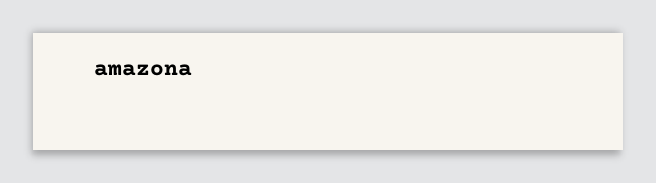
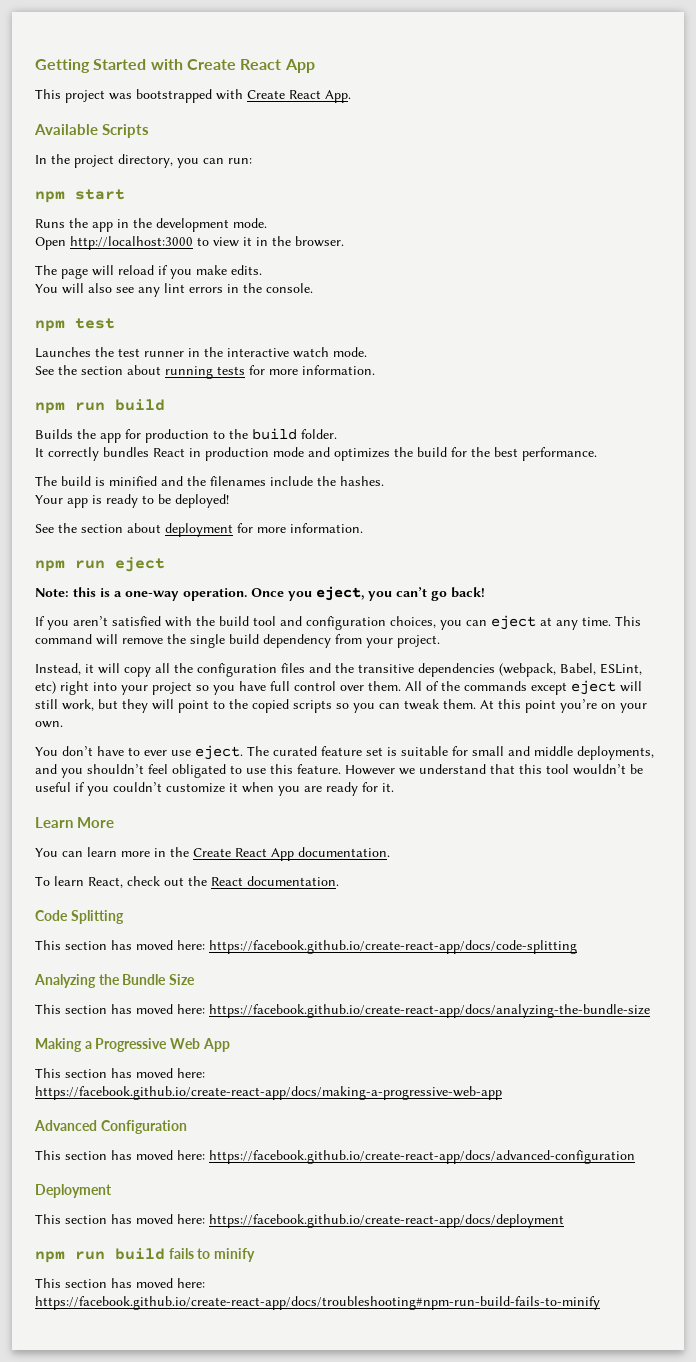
[94,64,192,76] amazona -> [35,59,315,73] [35,89,351,103] [34,124,149,138] [35,154,252,168] [35,189,125,203] [35,218,267,232] [35,236,344,250] [35,265,262,279] [35,283,313,297] [35,318,115,332] [35,347,367,358] [35,365,375,379] [35,399,165,414] [35,428,337,443] [35,447,597,461] [35,476,384,486] [35,494,229,508] [35,523,363,537] [35,557,165,572] [35,586,485,601] [35,615,641,630] [35,634,440,648] [35,663,642,677] [35,680,642,695] [35,699,647,713] [35,721,63,728] [35,745,654,760] [35,764,643,778] [35,782,394,796] [35,817,114,828] [35,847,390,861] [35,876,339,888] [35,910,124,924] [35,940,577,954] [34,974,195,988] [35,1004,650,1018] [35,1038,230,1052] [35,1068,205,1078] [35,1086,502,1100] [34,1120,187,1134] [35,1150,635,1164] [35,1184,112,1198] [35,1214,564,1228] [35,1248,255,1263] [35,1278,205,1288] [35,1296,600,1310] Getting Started with Create React App // This project was bootstrapped with Create React App. // Available Scripts // In the project directory, you can run: // npm start // Runs the app in the development mode. // Open http://localhost:3000 to view it in the browser. // The page will reload if you make edits. // You will also see any lint errors in the console. // npm test // Launches the test runner in the interactive watch mode. // See the section about running tests for more information. // npm run build // Builds the app for production to the build folder. // It correctly bundles React in production mode and optimizes the build for the best performance. // The build is minified and the filenames include the hashes. // Your app is ready to be deployed! // See the section about deployment for more information. // npm run eject // Note: this is a one-way operation. Once you eject, you can’t go back! // If you aren’t satisfied with the build tool and configuration choices, you can eject at any time. This command will remove the single build dependency from your project. // Instead, it will copy all the configuration files and the transitive dependencies (webpack, Babel, ESLint, etc) right into your project so you have full control over them. All of the commands except eject will still work, but they will point to the copied scripts so you can tweak them. At this point you’re on your own. // You don’t have to ever use eject. The curated feature set is suitable for small and middle deployments, and you shouldn’t feel obligated to use this feature. However we understand that this tool wouldn’t be useful if you couldn’t customize it when you are ready for it. // Learn More // You can learn more in the Create React App documentation. // To learn React, check out the React documentation. // Code Splitting // This section has moved here: https://facebook.github.io/create-react-app/docs/code-splitting // Analyzing the Bundle Size // This section has moved here: https://facebook.github.io/create-react-app/docs/analyzing-the-bundle-size // Making a Progressive Web App // This section has moved here: https://facebook.github.io/create-react-app/docs/making-a-progressive-web-app // Advanced Configuration // This section has moved here: https://facebook.github.io/create-react-app/docs/advanced-configuration // Deployment // This section has moved here: https://facebook.github.io/create-react-app/docs/deployment // npm run build fails to minify // This section has moved here: https://facebook.github.io/create-react-app/docs/troubleshooting#npm-run-build-fails-to-minify

